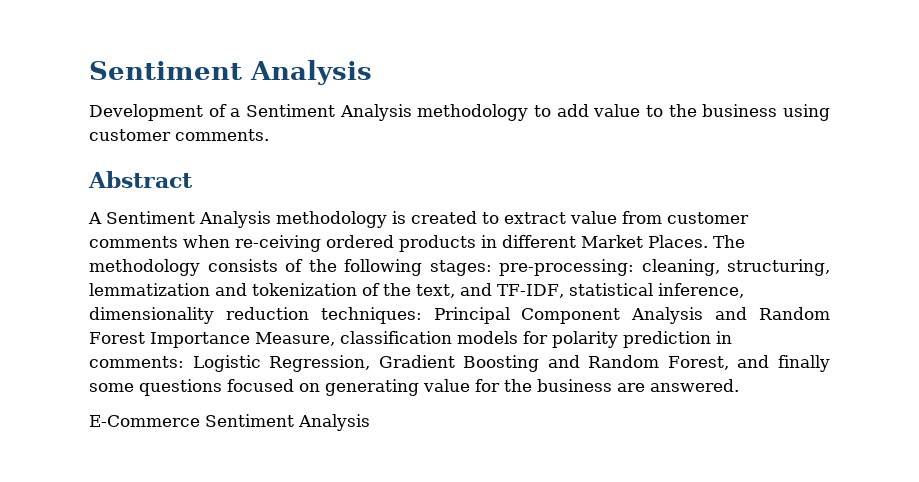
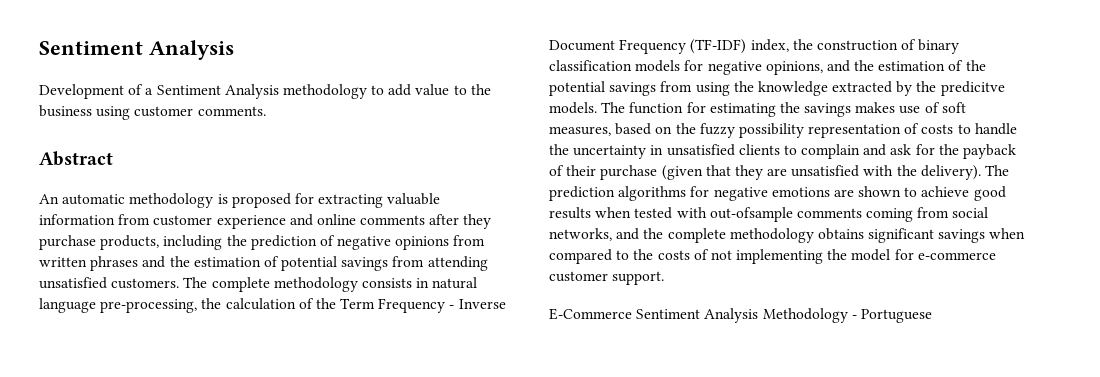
[88,211,749,228] [89,235,745,252] [89,259,830,276] [89,283,744,298] [89,307,830,324] [89,331,732,348] [89,355,830,372] [89,379,739,396] A Sentiment Analysis methodology is created to extract value from customer comments when re-ceiving ordered products in different Market Places. The methodology consists of the following stages: pre-processing: cleaning, structuring, lemmatization and tokenization of the text, and TF-IDF, statistical inference, dimensionality reduction techniques: Principal Component Analysis and Random Forest Importance Measure, classification models for polarity prediction in comments: Logistic Regression, Gradient Boosting and Random Forest, and finally some questions focused on generating value for the business are answered. -> [39,193,441,208] [39,214,492,229] [39,235,486,250] [39,256,488,271] [39,277,478,292] [39,298,506,313] [549,39,960,54] [549,60,986,75] [549,81,1005,96] [549,102,966,117] [549,123,1017,138] [549,144,1017,159] [549,165,1010,180] [549,186,1006,201] [549,207,989,222] [549,228,1026,243] [549,249,996,264] [549,271,665,285] An automatic methodology is proposed for extracting valuable information from customer experience and online comments after they purchase products, including the prediction of negative opinions from written phrases and the estimation of potential savings from attending unsatisfied customers. The complete methodology consists in natural language pre-processing, the calculation of the Term Frequency - Inverse Document Frequency (TF-IDF) index, the construction of binary classification models for negative opinions, and the estimation of the potential savings from using the knowledge extracted by the predicitve models. The function for estimating the savings makes use of soft measures, based on the fuzzy possibility representation of costs to handle the uncertainty in unsatisfied clients to complain and ask for the payback of their purchase (given that they are unsatisfied with the delivery). The prediction algorithms for negative emotions are shown to achieve good results when tested with out-ofsample comments coming from social networks, and the complete methodology obtains significant savings when compared to the costs of not implementing the model for e-commerce customer support.
(370, 422) none -> [762,308,932,323] Methodology - Portuguese

